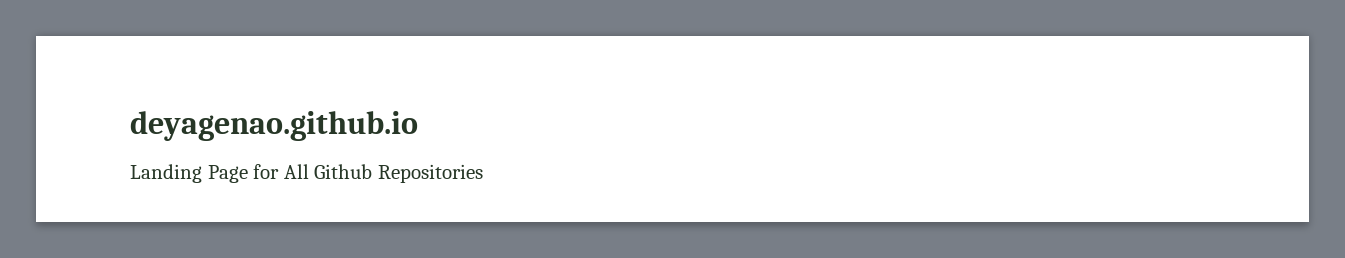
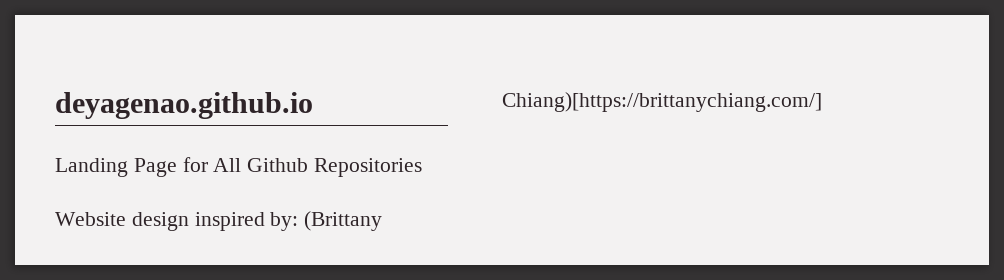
(483, 173) none -> [55,211,383,231] [502,92,822,112] // Website design inspired by: (Brittany Chiang)[https://brittanychiang.com/]

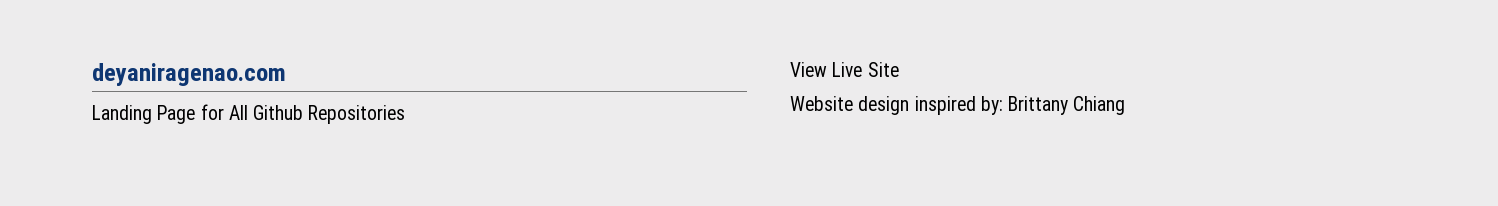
[55,92,313,119] deyagenao.github.io -> [92,63,286,86] deyaniragenao.com
(423, 167) none -> [790,62,899,77] // View Live Site
[304,211,383,231] [502,92,822,112] (Brittany Chiang)[https://brittanychiang.com/] -> [1008,96,1126,115] Brittany Chiang

